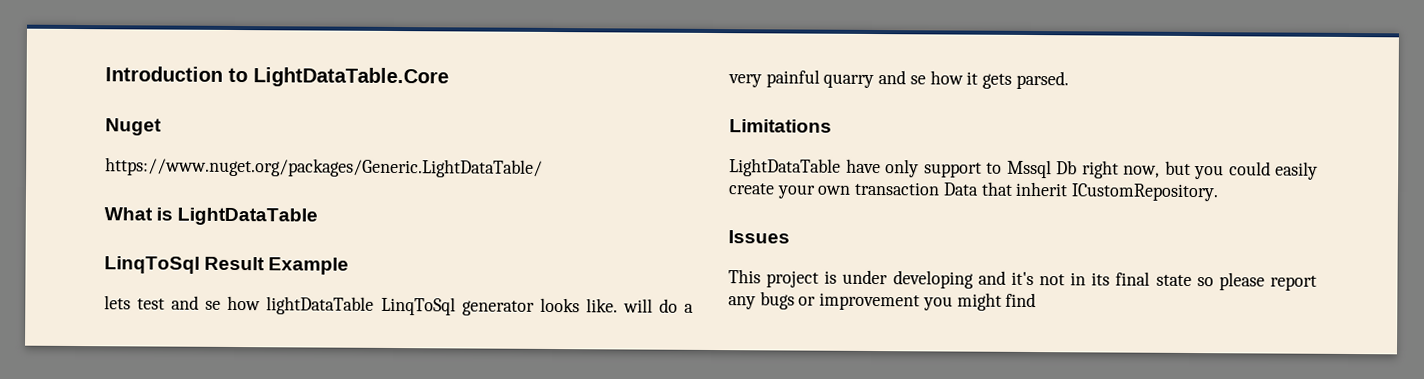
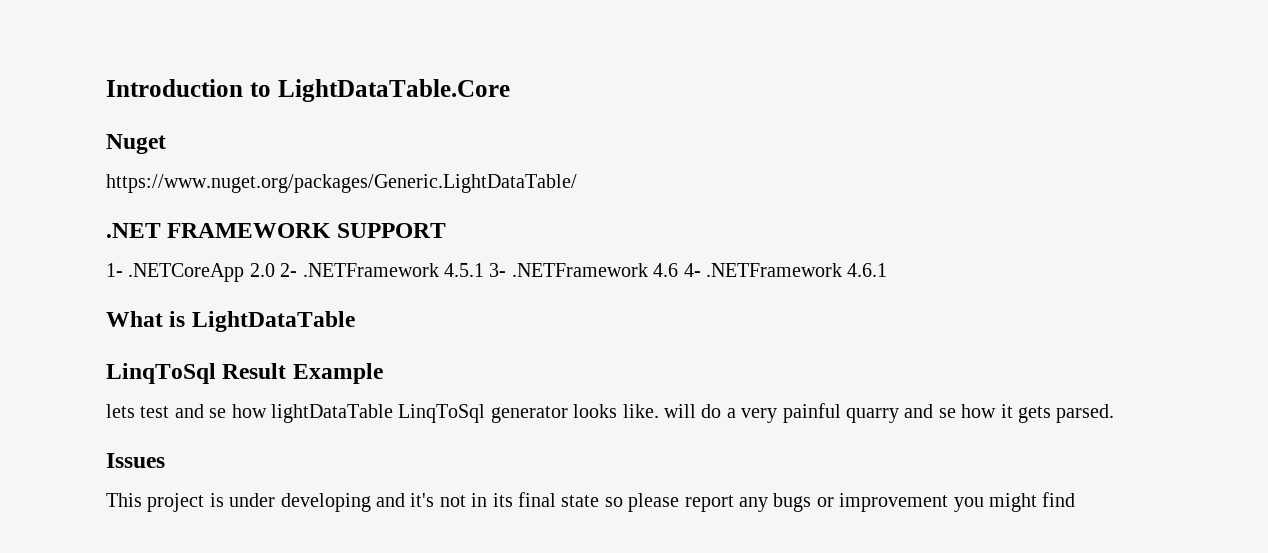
(543, 167) none -> [106,223,446,238] [106,263,888,282] // .NET FRAMEWORK SUPPORT // 1- .NETCoreApp 2.0 2- .NETFramework 4.5.1 3- .NETFramework 4.6 4- .NETFramework 4.6.1
[729,119,832,133] [729,158,1318,180] [728,181,1220,202] // Limitations // LightDataTable have only support to Mssql Db right now, but you could easily create your own transaction Data that inherit ICustomRepository. -> (1115, 413) none

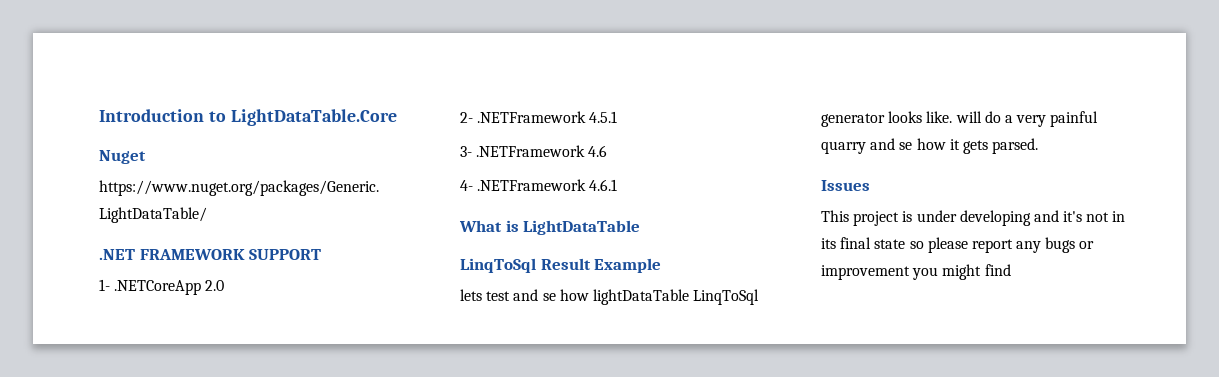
(275, 270) none -> (225, 285) //
(484, 270) none -> (618, 117) //
(679, 270) none -> (608, 151) //

